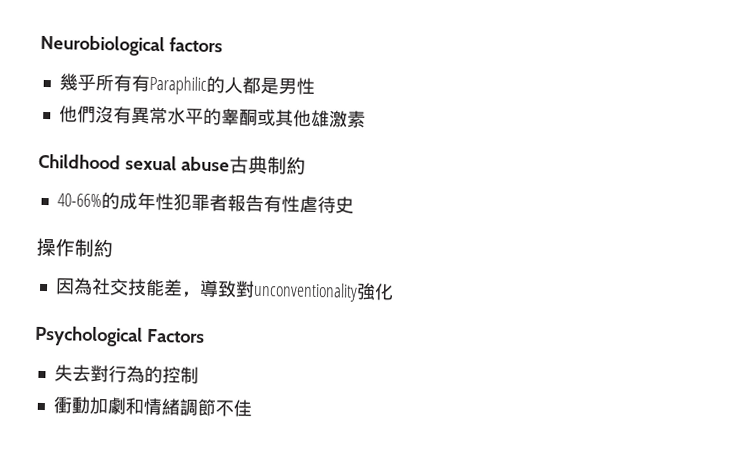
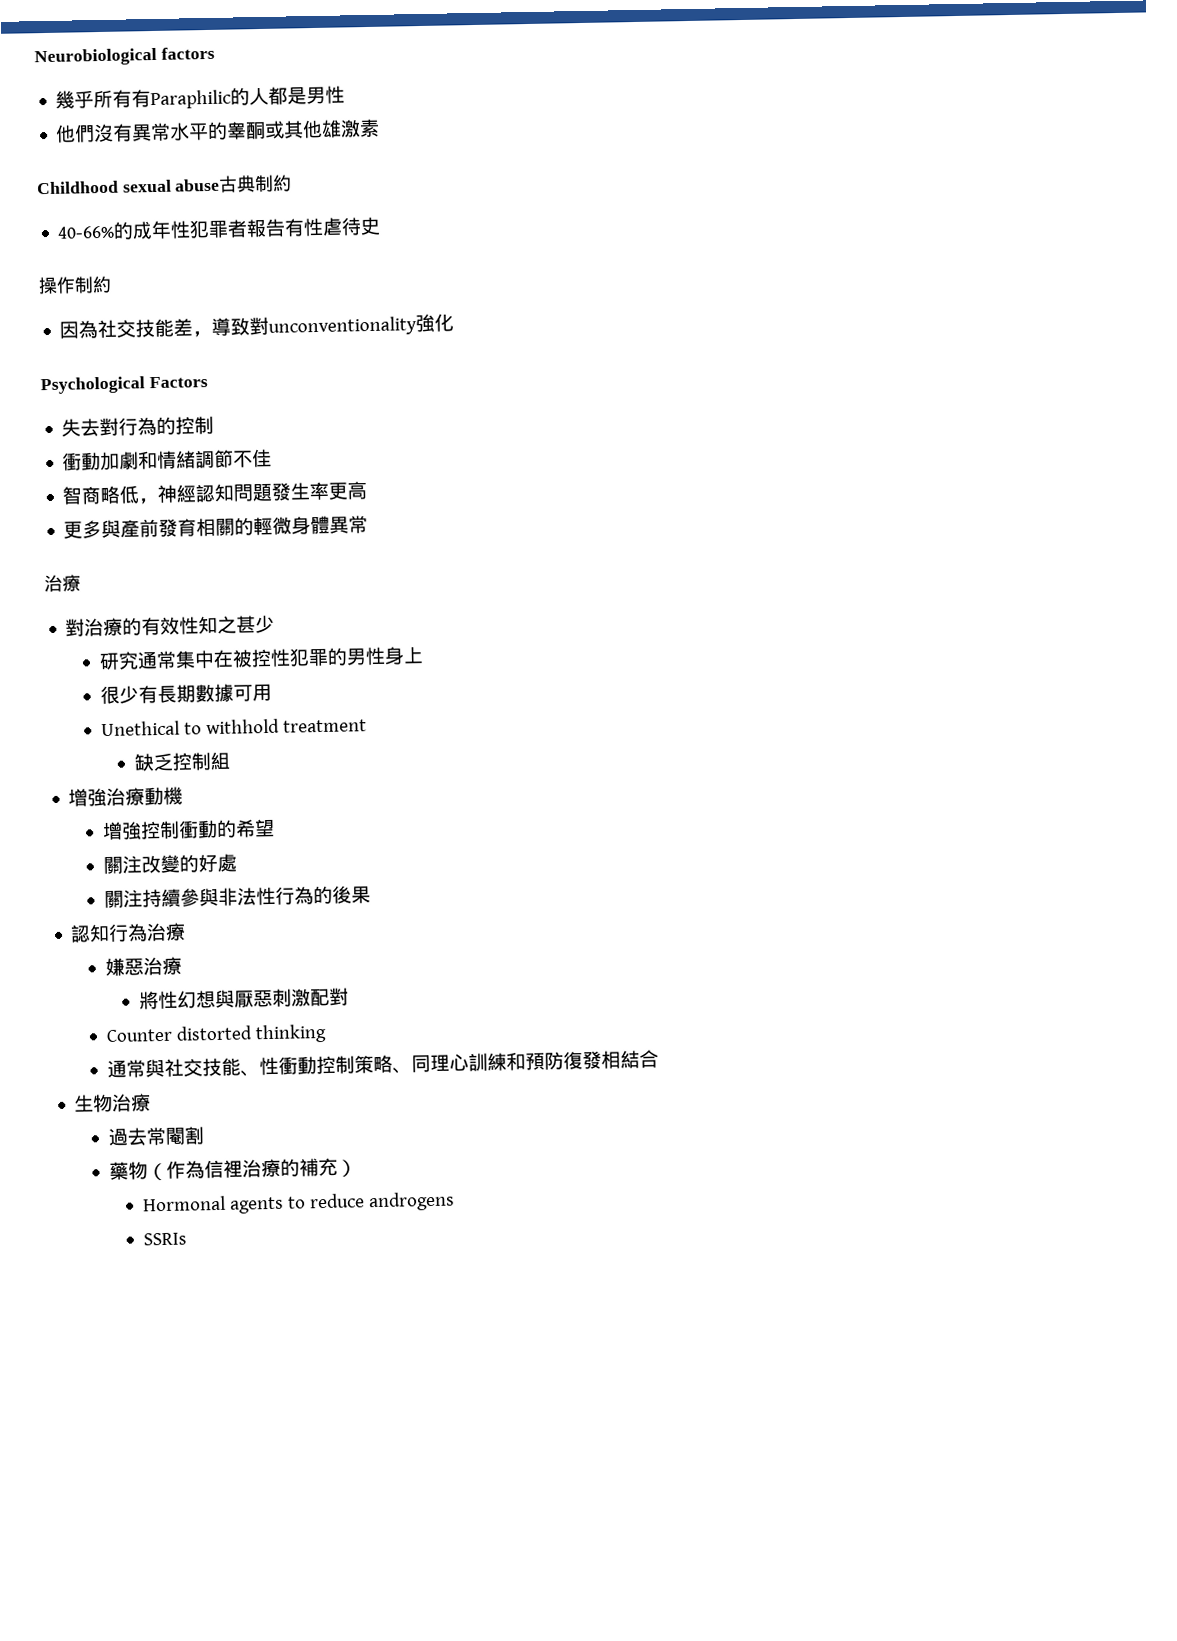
(253, 408) none -> [62,481,368,505] [63,515,369,539] [44,574,81,593] [65,614,276,637] [98,646,424,671] [99,683,272,705] [100,718,367,737] [133,751,230,772] [68,786,184,807] [101,818,275,841] [102,853,237,875] [103,885,371,909] [70,922,187,943] [104,956,182,977] [138,987,349,1010] [105,1023,327,1044] [106,1049,659,1079] [74,1093,152,1113] [107,1126,204,1147] [108,1157,357,1181] [141,1191,455,1214] [142,1232,187,1246] // 智商略低，神經認知問題發生率更高 // 更多與產前發育相關的輕微身體異常 // 治療 // 對治療的有效性知之甚少 // 研究通常集中在被控性犯罪的男性身上 // 很少有長期數據可用 // Unethical to withhold treatment // 缺乏控制組 // 增強治療動機 // 增強控制衝動的希望 // 關注改變的好處 // 關注持續參與非法性行為的後果 // 認知行為治療 // 嫌惡治療 // 將性幻想與厭惡刺激配對 // Counter distorted thinking // 通常與社交技能、性衝動控制策略、同理心訓練和預防復發相結合 // 生物治療 // 過去常閹割 // 藥物（作為信裡治療的補充） // Hormonal agents to reduce androgens // SSRIs

